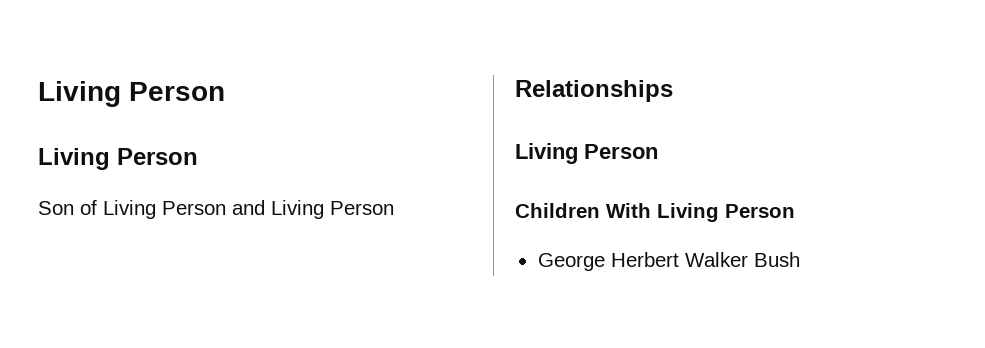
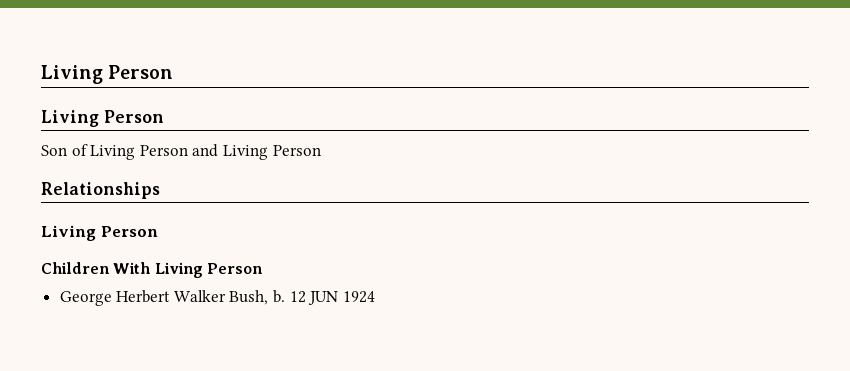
[753,252,800,267] Bush -> [229,290,375,305] Bush, b. 12 JUN 1924

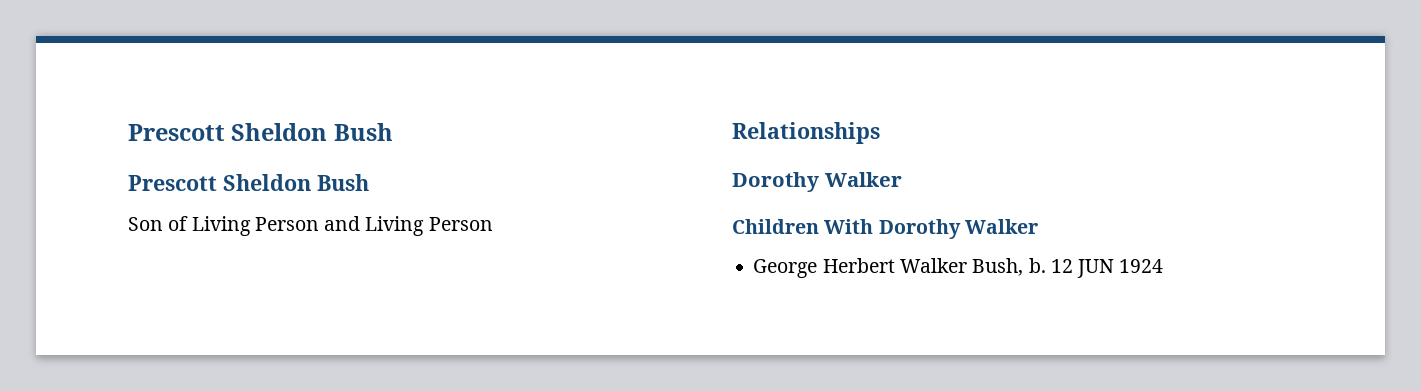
[41,65,174,84] [41,110,164,127] Living Person // Living Person -> [128,123,393,141] [128,174,369,191] Prescott Sheldon Bush // Prescott Sheldon Bush
[41,225,158,241] Living Person -> [732,172,902,192] Dorothy Walker
[154,262,263,278] Living Person -> [878,219,1038,239] Dorothy Walker

